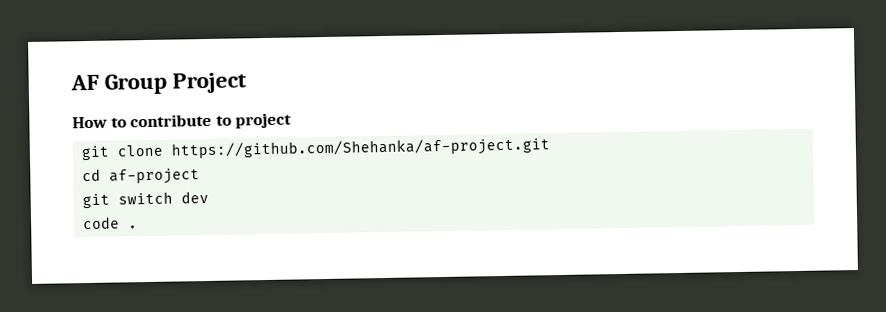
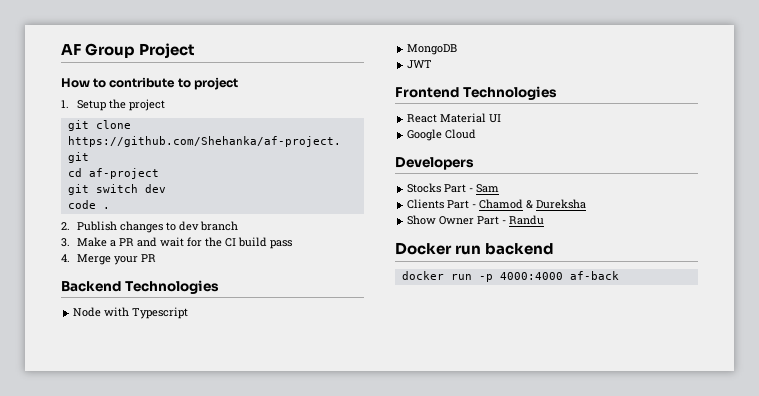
(293, 120) none -> [61,99,165,111] // 1. Setup the project
(138, 227) none -> [61,221,238,233] [61,237,292,249] [61,254,156,265] [61,280,219,294] [73,307,189,319] [407,44,458,55] [407,60,433,69] [395,86,557,100] [407,113,502,123] [407,129,477,141] [395,157,474,170] [407,183,500,193] [407,199,587,209] [407,215,545,225] [395,242,555,255] [401,271,619,282] // 2. Publish changes to dev branch // 3. Make a PR and wait for the CI build pass // 4. Merge your PR // Backend Technologies // Node with Typescript // MongoDB // JWT // Frontend Technologies // React Material UI // Google Cloud // Developers // Stocks Part - Sam // Clients Part - Chamod & Dureksha // Show Owner Part - Randu // Docker run backend // docker run -p 4000:4000 af-back

